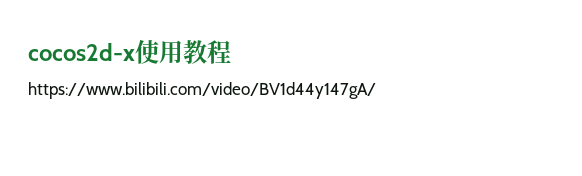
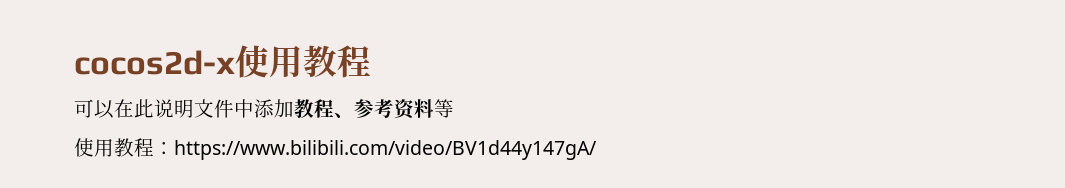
(231, 52) none -> [74,99,454,120] [74,138,174,157] 可以在此说明文件中添加教程、参考资料等 // 使用教程：

